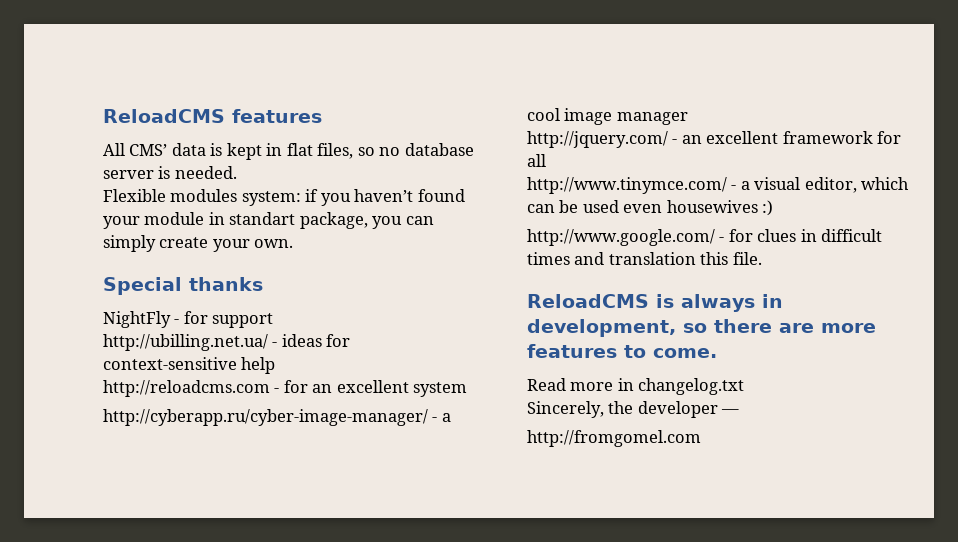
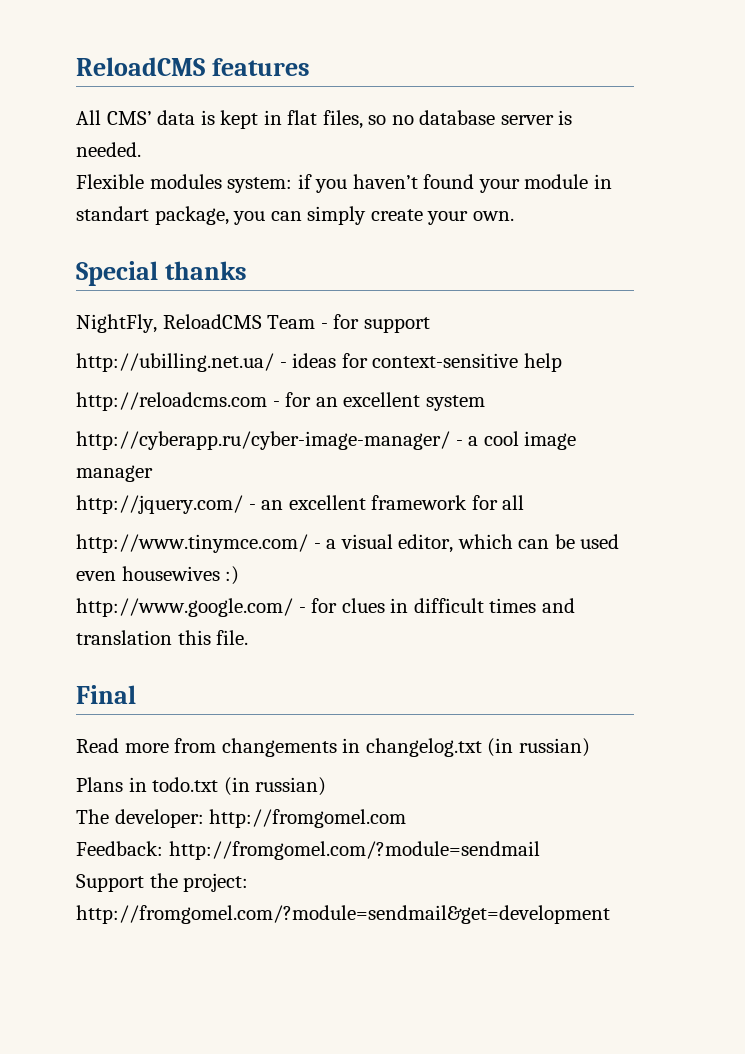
[103,311,171,328] NightFly -> [76,314,316,333] NightFly, ReloadCMS Team
[527,294,783,312] [527,319,876,337] [527,344,717,358] ReloadCMS is always in development, so there are more features to come. -> [76,685,136,704] Final
(614, 386) none -> [174,738,337,757] from changements
[527,401,740,418] [527,430,701,447] // Sincerely, the developer — // http://fromgomel.com -> [487,738,590,757] [76,777,327,796] [76,809,407,828] [76,841,540,860] [76,873,249,892] [76,905,610,924] (in russian) // Plans in todo.txt (in russian) // The developer: http://fromgomel.com // Feedback: http://fromgomel.com/?module=sendmail // Support the project: http://fromgomel.com/?module=sendmail&get=development

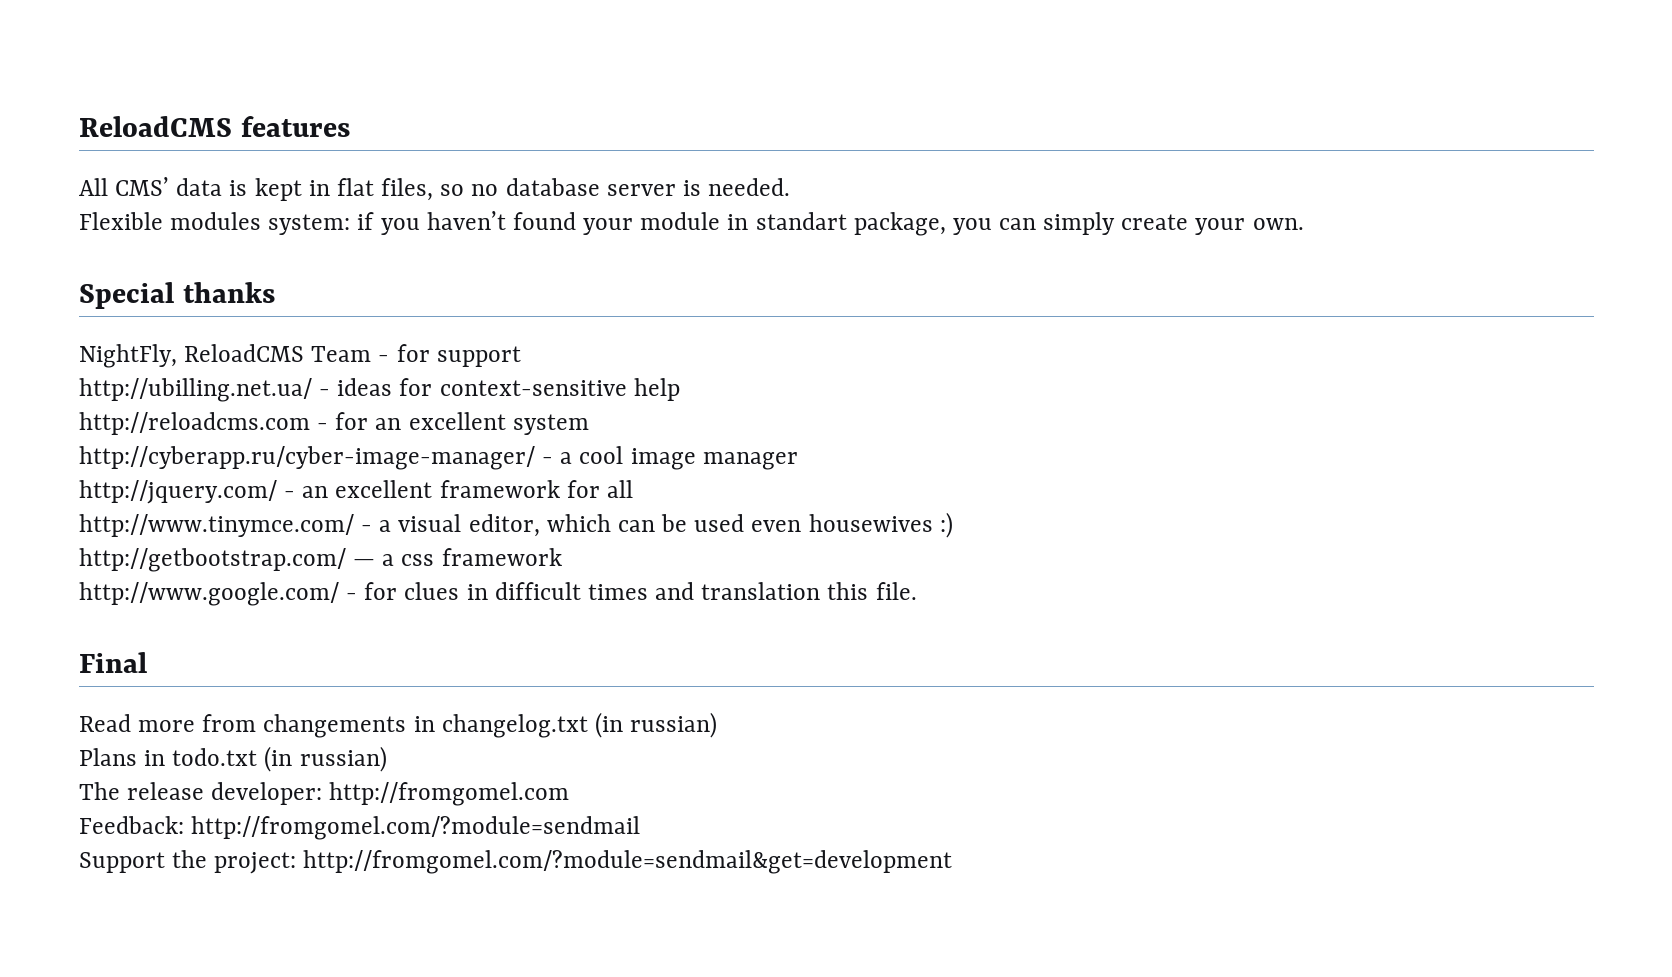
(240, 575) none -> [79,548,562,572] // http://getbootstrap.com/ — a css framework
(109, 816) none -> [127,782,205,800] release

